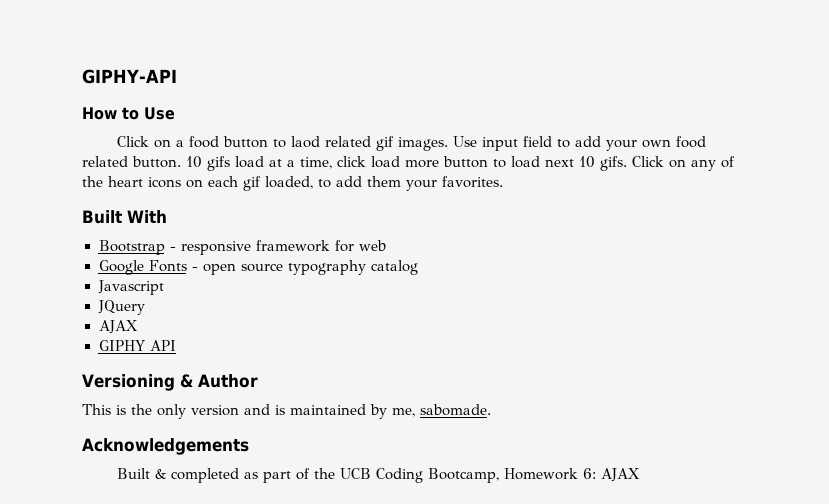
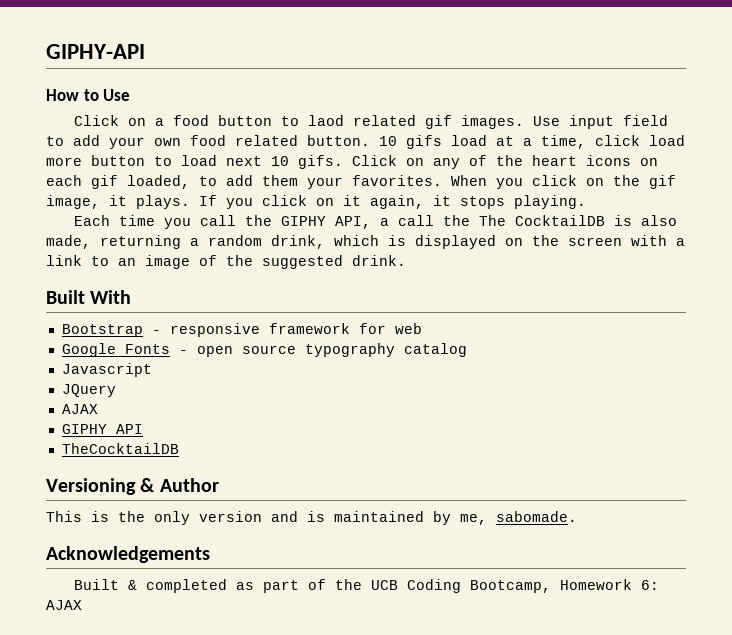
(503, 182) none -> [451,175,676,189] [46,195,586,209] [73,215,677,229] [46,235,685,249] [46,255,406,269] When you click on the gif image, it plays. If you click on it again, it stops playing. // Each time you call the GIPHY API, a call the The CocktailDB is also made, returning a random drink, which is displayed on the screen with a link to an image of the suggested drink.
(176, 345) none -> [61,443,179,454] // TheCocktailDB

